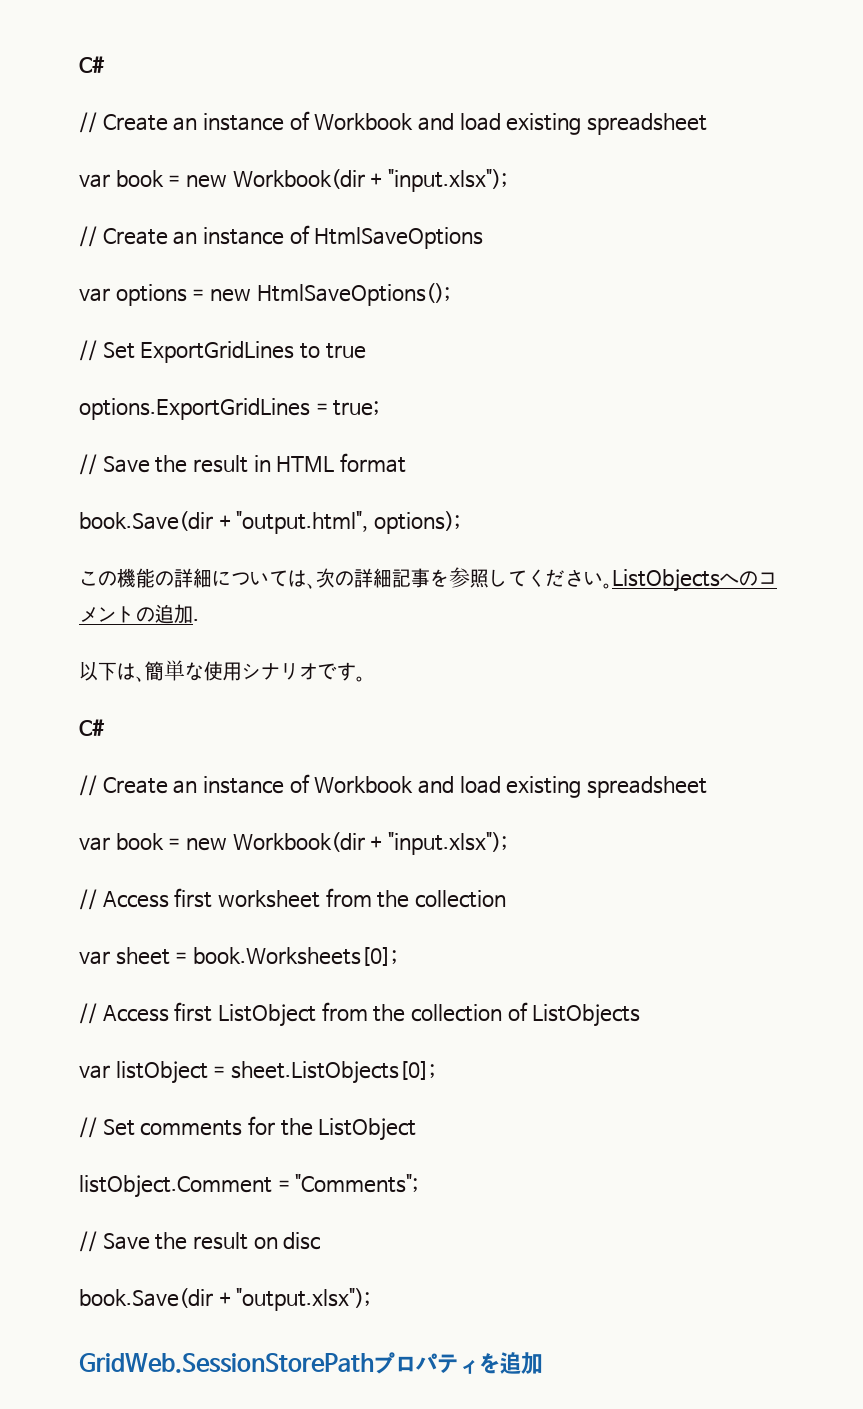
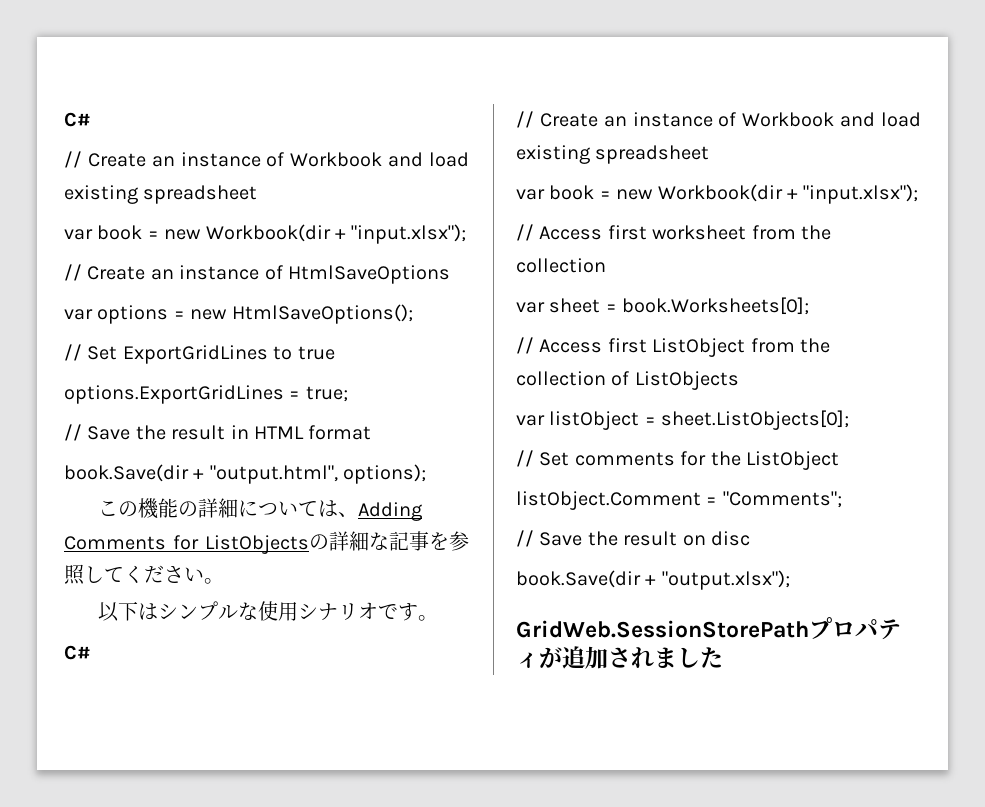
[316,568,392,588] 次の詳細 -> [357,502,422,521] [64,531,389,554] Adding Comments for ListObjectsの詳細な
[612,569,777,592] [79,604,199,624] ListObjectsへのコメントの追加. -> (224, 581) none
[136,660,185,682] 、簡単 -> [157,601,238,620] シンプル
[478,1352,542,1374] を追加 -> [539,646,723,669] が追加されました

